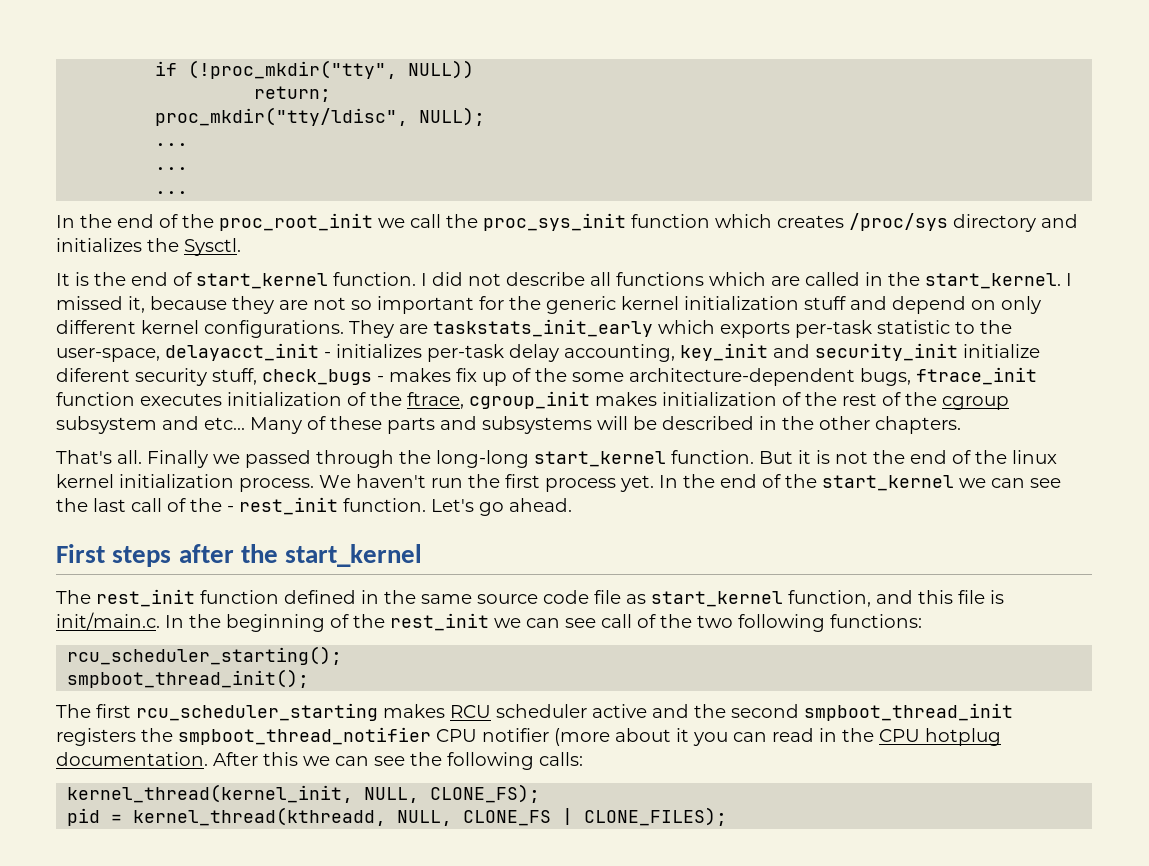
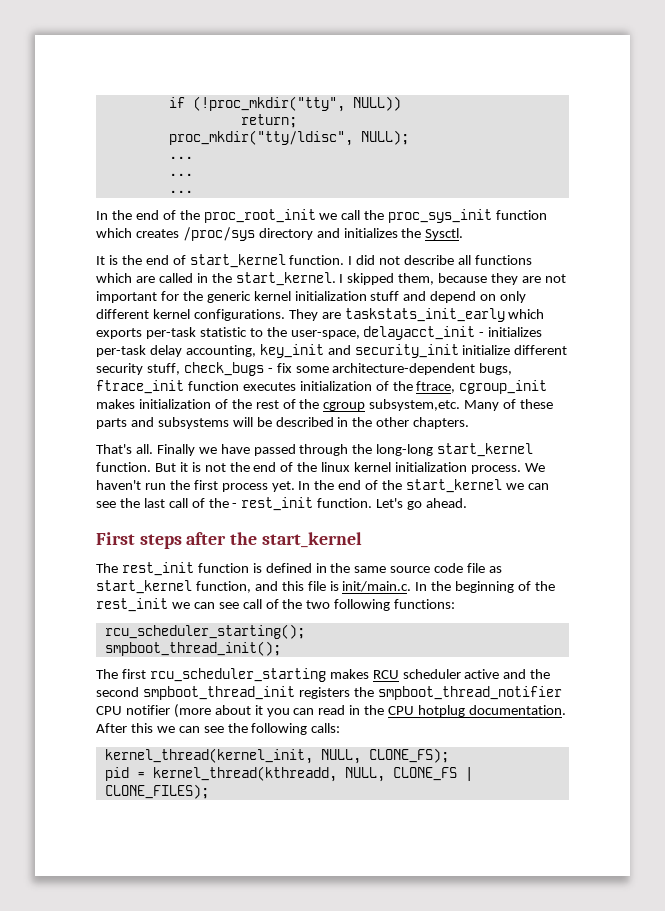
[56,296,145,313] missed it, -> [347,273,435,285] skipped them,
[351,300,372,310] so -> (566, 278) none
[56,368,130,382] diferent -> [514,345,568,355] different
[389,368,567,386] makes fix up of the -> [276,363,292,373] fix
[56,416,245,434] subsystem and etc... -> [369,399,461,411] subsystem,etc.
(240, 459) none -> [220,444,250,454] have
(279, 597) none -> [252,563,262,573] is

